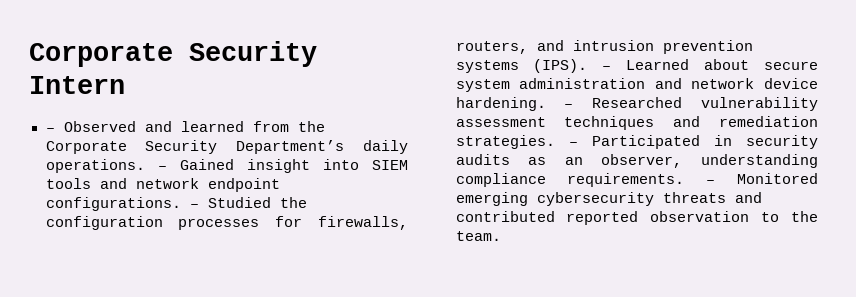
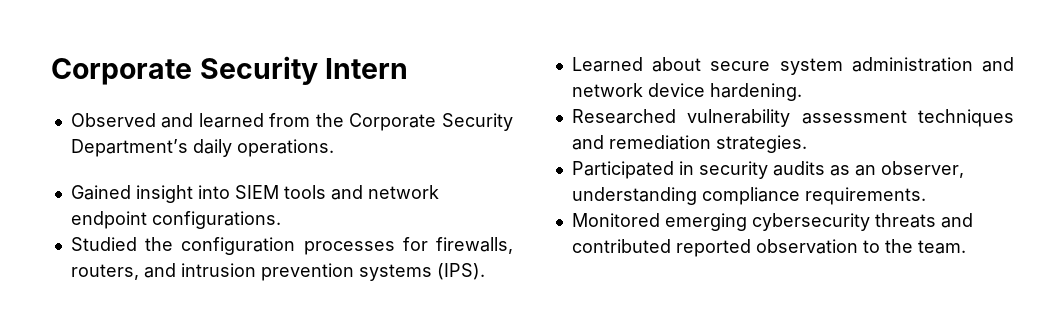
[45,128,55,132] – -> (409, 68) none
[157,166,167,170] – -> (334, 148) //
[189,204,199,208] – -> (281, 220) //
[602,66,612,70] – -> (485, 271) //
[564,104,574,108] – -> (802, 92) //
[568,142,578,146] – -> (807, 144) //
[706,180,716,184] – -> (926, 196) //

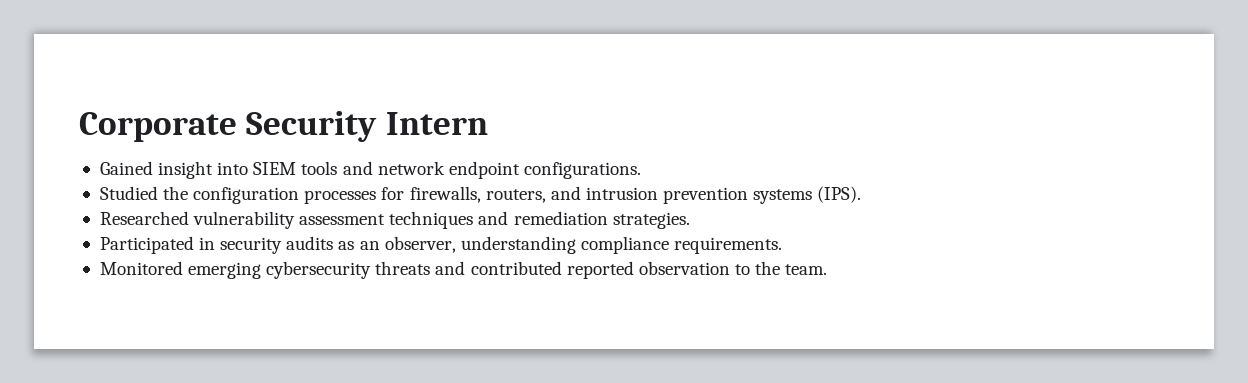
[70,113,513,131] [70,139,334,157] // Observed and learned from the Corporate Security Department’s daily operations. -> (488, 123) none
[571,57,1014,75] [571,83,802,101] // Learned about secure system administration and network device hardening. -> (862, 194) none

